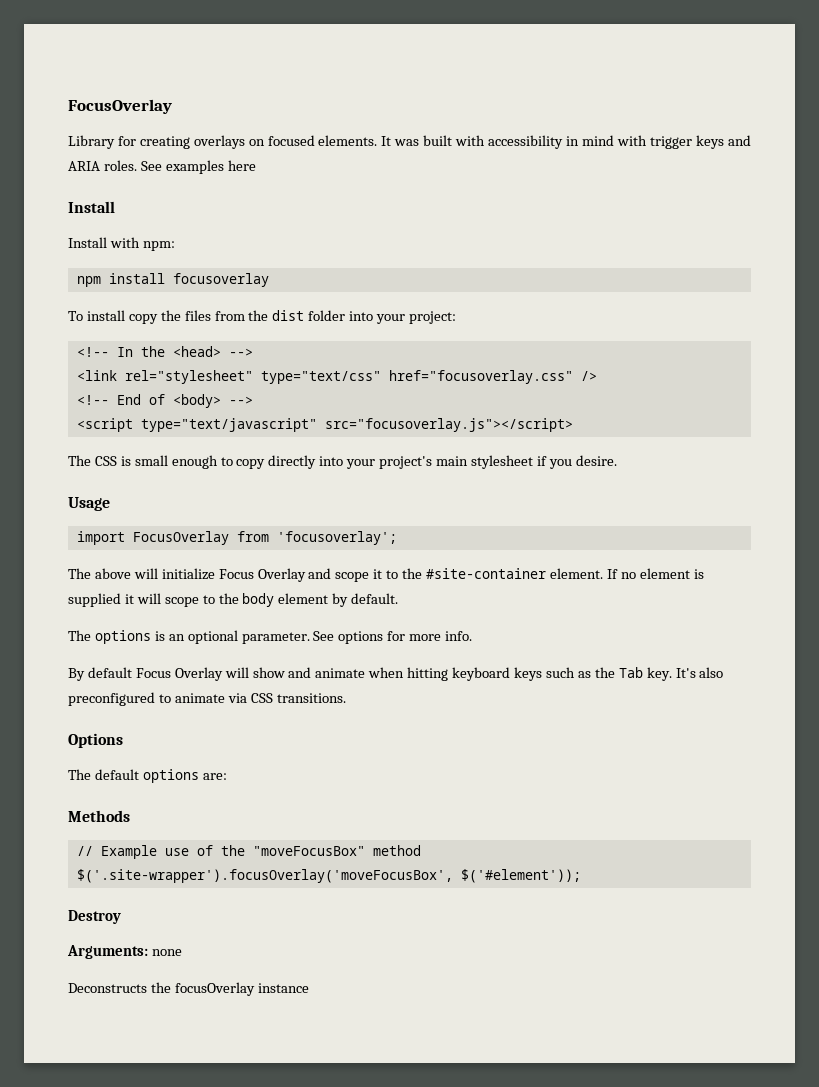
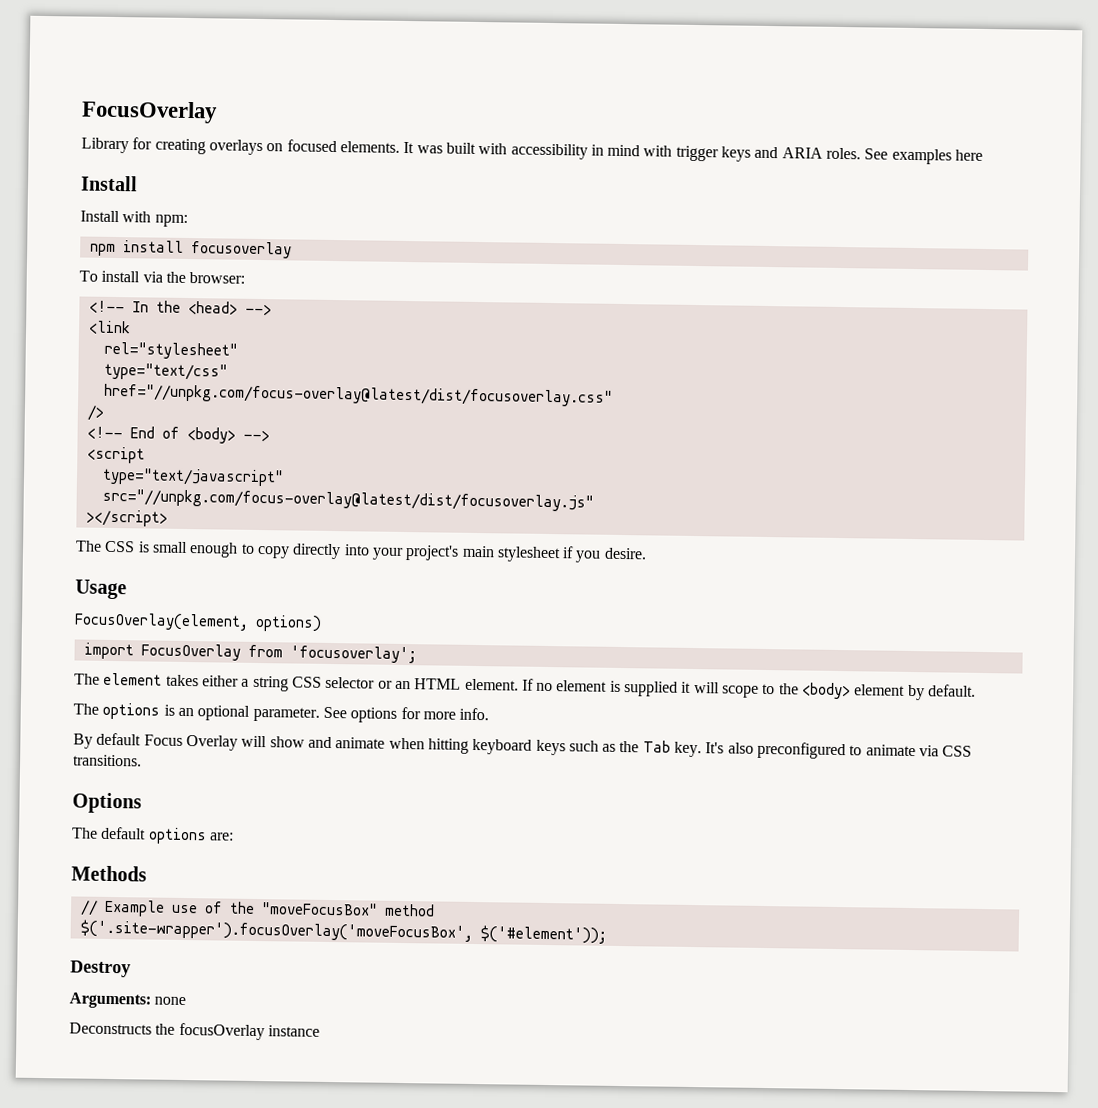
[128,310,457,324] copy the files from the dist folder into your project: -> [142,271,246,284] via the browser:
(117, 375) none -> (131, 327) //
(253, 377) none -> (238, 350) //
[388,370,573,384] href="focusoverlay.css" -> [103,383,613,407] // href="//unpkg.com/focus-overlay@latest/dist/focusoverlay.css" //
(133, 425) none -> (145, 455) //
[324,418,573,432] src="focusoverlay.js"></script> -> [101,488,594,512] [85,509,168,527] // src="//unpkg.com/focus-overlay@latest/dist/focusoverlay.js" // ></script>
(110, 504) none -> [74,612,322,632] // FocusOverlay(element, options)
[94,568,547,582] above will initialize Focus Overlay and scope it to the #site-container -> [103,672,462,692] element takes either a string CSS selector or an HTML
[242,593,275,607] body -> [802,682,852,700] <body>

